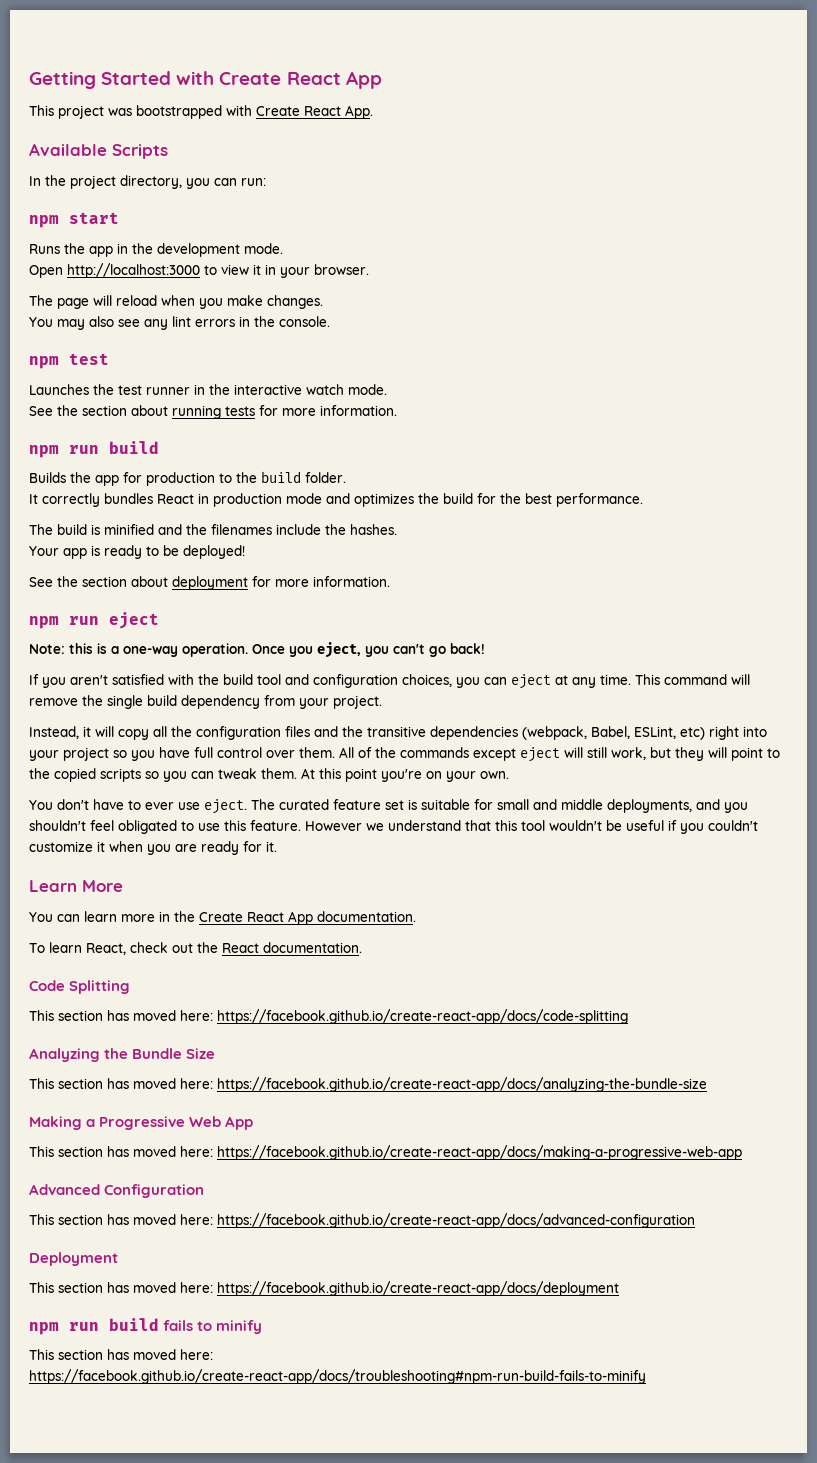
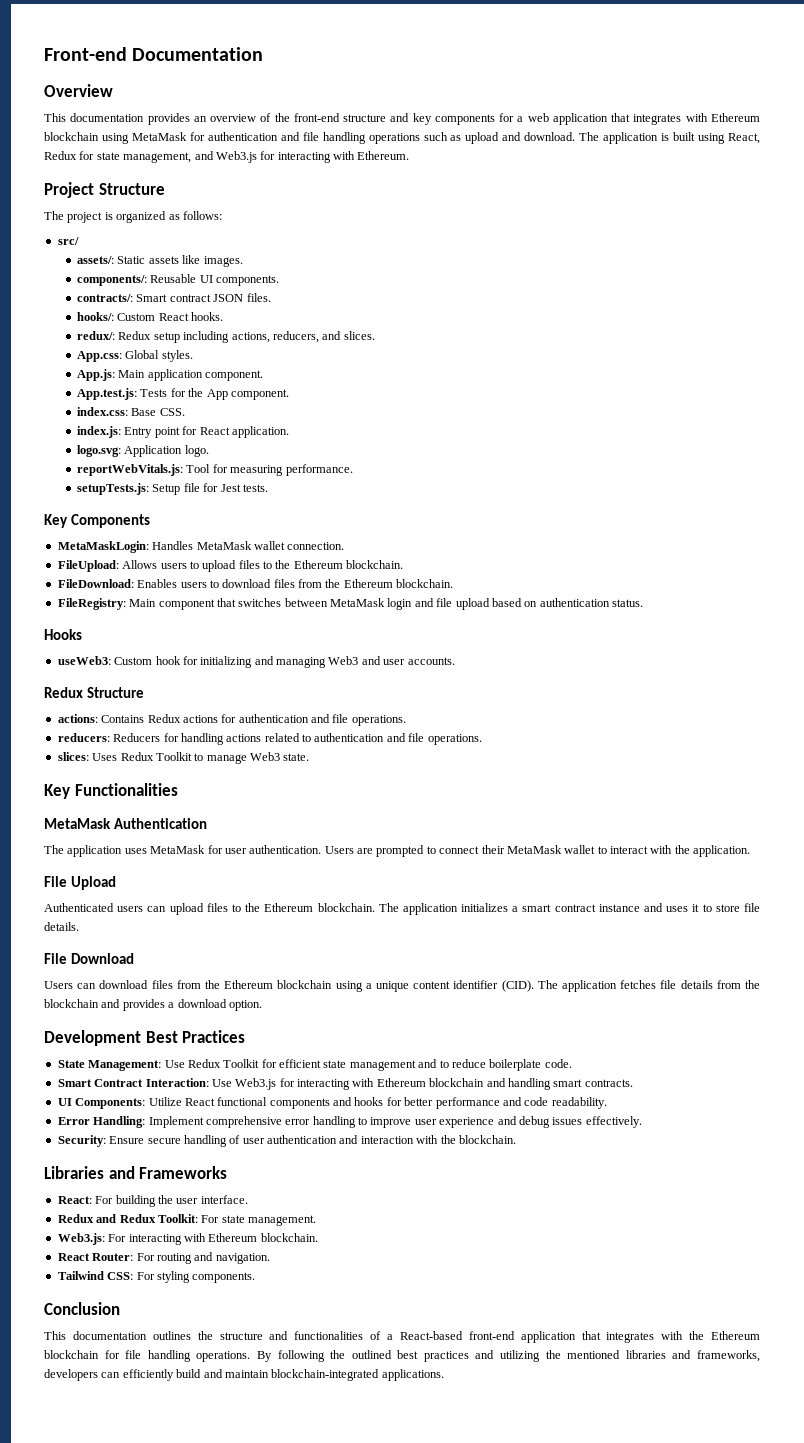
[29,71,382,89] [29,105,373,119] [29,143,168,159] [29,175,266,189] [29,212,119,228] [29,243,283,257] [29,263,369,278] [29,295,323,309] [29,316,330,330] [29,353,109,369] [29,384,387,395] [29,405,397,419] [29,441,159,458] [29,471,346,486] [29,493,643,507] [29,524,397,535] [29,545,245,559] [29,576,390,590] [29,612,159,629] [29,642,485,658] [29,674,750,689] [29,695,382,709] [29,726,767,740] [29,747,780,762] [29,768,509,782] [29,799,748,814] [29,820,758,834] [29,841,277,855] [29,880,123,892] [29,911,416,925] [29,942,362,955] [29,980,131,994] [29,1009,628,1024] [29,1048,216,1062] [29,1077,707,1092] [29,1116,254,1130] [29,1145,742,1160] [29,1184,205,1198] [29,1213,695,1228] [29,1252,118,1266] [29,1281,619,1296] [29,1318,263,1335] [29,1349,213,1360] [29,1369,646,1384] Getting Started with Create React App // This project was bootstrapped with Create React App. // Available Scripts // In the project directory, you can run: // npm start // Runs the app in the development mode. // Open http://localhost:3000 to view it in your browser. // The page will reload when you make changes. // You may also see any lint errors in the console. // npm test // Launches the test runner in the interactive watch mode. // See the section about running tests for more information. // npm run build // Builds the app for production to the build folder. // It correctly bundles React in production mode and optimizes the build for the best performance. // The build is minified and the filenames include the hashes. // Your app is ready to be deployed! // See the section about deployment for more information. // npm run eject // Note: this is a one-way operation. Once you eject, you can't go back! // If you aren't satisfied with the build tool and configuration choices, you can eject at any time. This command will remove the single build dependency from your project. // Instead, it will copy all the configuration files and the transitive dependencies (webpack, Babel, ESLint, etc) right into your project so you have full control over them. All of the commands except eject will still work, but they will point to the copied scripts so you can tweak them. At this point you're on your own. // You don't have to ever use eject. The curated feature set is suitable for small and middle deployments, and you shouldn't feel obligated to use this feature. However we understand that this tool wouldn't be useful if you couldn't customize it when you are ready for it. // Learn More // You can learn more in the Create React App documentation. // To learn React, check out the React documentation. // Code Splitting // This section has moved here: https://facebook.github.io/create-react-app/docs/code-splitting // Analyzing the Bundle Size // This section has moved here: https://facebook.github.io/create-react-app/docs/analyzing-the-bundle-size // Making a Progressive Web App // This section has moved here: https://facebook.github.io/create-react-app/docs/making-a-progressive-web-app // Advanced Configuration // This section has moved here: https://facebook.github.io/create-react-app/docs/advanced-configuration // Deployment // This section has moved here: https://facebook.github.io/create-react-app/docs/deployment // npm run build fails to minify // This section has moved here: https://facebook.github.io/create-react-app/docs/troubleshooting#npm-run-build-fails-to-minify -> [44,47,264,61] [44,84,113,97] [44,113,760,125] [44,132,760,144] [44,151,410,163] [44,182,165,198] [44,211,222,223] [57,237,79,245] [77,255,243,267] [77,274,280,286] [77,293,271,302] [77,312,224,321] [77,331,375,343] [77,350,193,362] [77,369,264,381] [77,388,289,400] [77,407,185,416] [77,426,289,438] [77,445,209,457] [77,464,353,476] [77,483,268,495] [44,514,150,528] [57,541,345,553] [57,560,404,572] [57,579,454,588] [57,598,643,610] [44,629,82,640] [57,656,455,668] [44,687,144,698] [57,714,406,726] [57,733,482,745] [57,752,310,764] [44,783,178,799] [44,818,207,829] [44,845,751,857] [44,876,116,890] [44,903,760,915] [44,922,79,931] [44,953,134,964] [44,980,761,992] [44,999,262,1011] [44,1030,246,1046] [57,1059,572,1071] [57,1078,633,1090] [57,1097,607,1109] [57,1116,642,1128] [57,1135,516,1147] [44,1166,228,1179] [57,1195,248,1207] [57,1214,316,1226] [57,1233,318,1245] [57,1252,270,1264] [57,1271,256,1283] [44,1302,120,1315] [44,1331,760,1343] [44,1350,760,1362] [44,1369,444,1381] Front-end Documentation // Overview // This documentation provides an overview of the front-end structure and key components for a web application that integrates with Ethereum blockchain using MetaMask for authentication and file handling operations such as upload and download. The application is built using React, Redux for state management, and Web3.js for interacting with Ethereum. // Project Structure // The project is organized as follows: // src/ // assets/: Static assets like images. // components/: Reusable UI components. // contracts/: Smart contract JSON files. // hooks/: Custom React hooks. // redux/: Redux setup including actions, reducers, and slices. // App.css: Global styles. // App.js: Main application component. // App.test.js: Tests for the App component. // index.css: Base CSS. // index.js: Entry point for React application. // logo.svg: Application logo. // reportWebVitals.js: Tool for measuring performance. // setupTests.js: Setup file for Jest tests. // Key Components // MetaMaskLogin: Handles MetaMask wallet connection. // FileUpload: Allows users to upload files to the Ethereum blockchain. // FileDownload: Enables users to download files from the Ethereum blockchain. // FileRegistry: Main component that switches between MetaMask login and file upload based on authentication status. // Hooks // useWeb3: Custom hook for initializing and managing Web3 and user accounts. // Redux Structure // actions: Contains Redux actions for authentication and file operations. // reducers: Reducers for handling actions related to authentication and file operations. // slices: Uses Redux Toolkit to manage Web3 state. // Key Functionalities // MetaMask Authentication // The application uses MetaMask for user authentication. Users are prompted to connect their MetaMask wallet to interact with the application. // File Upload // Authenticated users can upload files to the Ethereum blockchain. The application initializes a smart contract instance and uses it to store file details. // File Download // Users can download files from the Ethereum blockchain using a unique content identifier (CID). The application fetches file details from the blockchain and provides a download option. // Development Best Practices // State Management: Use Redux Toolkit for efficient state management and to reduce boilerplate code. // Smart Contract Interaction: Use Web3.js for interacting with Ethereum blockchain and handling smart contracts. // UI Components: Utilize React functional components and hooks for better performance and code readability. // Error Handling: Implement comprehensive error handling to improve user experience and debug issues effectively. // Security: Ensure secure handling of user authentication and interaction with the blockchain. // Libraries and Frameworks // React: For building the user interface. // Redux and Redux Toolkit: For state management. // Web3.js: For interacting with Ethereum blockchain. // React Router: For routing and navigation. // Tailwind CSS: For styling components. // Conclusion // This documentation outlines the structure and functionalities of a React-based front-end application that integrates with the Ethereum blockchain for file handling operations. By following the outlined best practices and utilizing the mentioned libraries and frameworks, developers can efficiently build and maintain blockchain-integrated applications.

